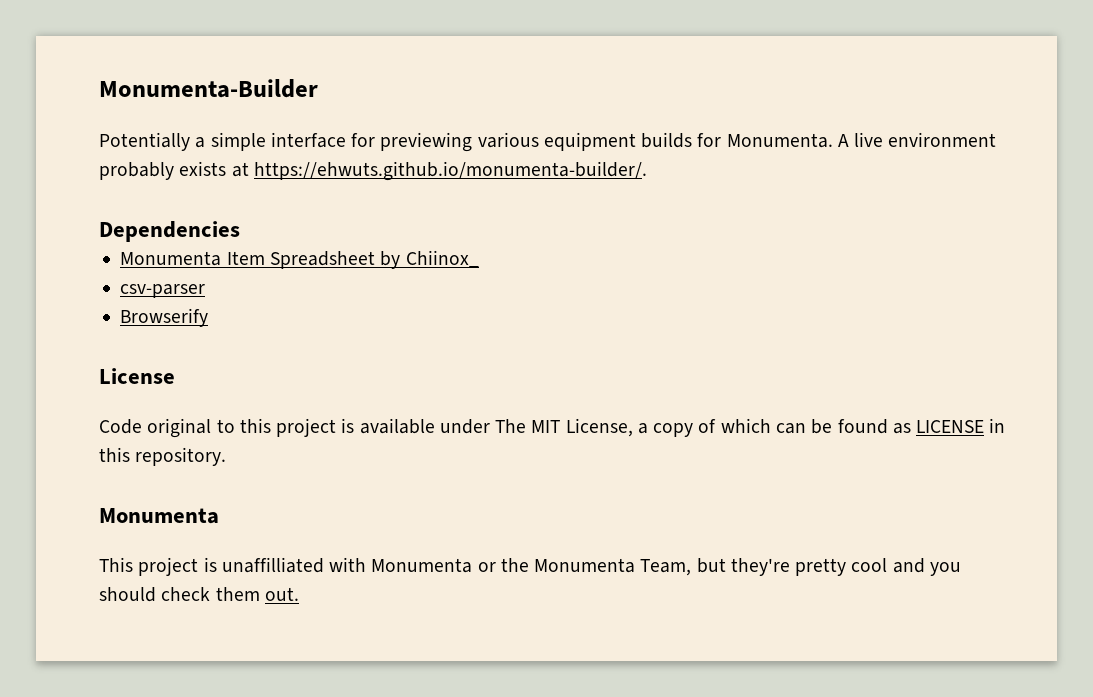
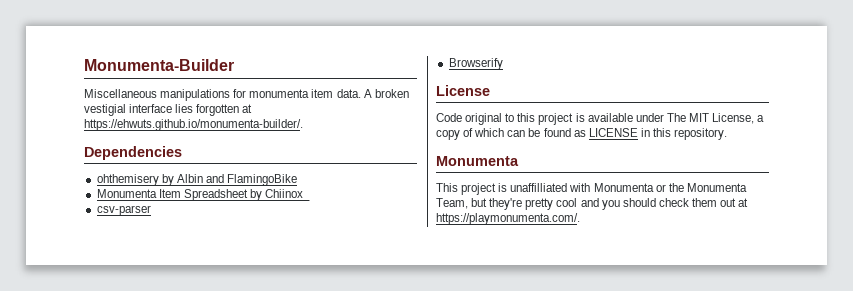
[99,132,997,152] [99,161,647,181] [99,221,240,242] Potentially a simple interface for previewing various equipment builds for Monumenta. A live environment probably exists at https://ehwuts.github.io/monumenta-builder/. // Dependencies -> [84,89,409,101] [84,104,253,116] [84,119,303,131] [84,146,182,160] [96,174,298,186] Miscellaneous manipulations for monumenta item data. A broken vestigial interface lies forgotten at https://ehwuts.github.io/monumenta-builder/. // Dependencies // ohthemisery by Albin and FlamingoBike
[264,587,299,601] out. -> [720,198,749,207] [436,213,580,225] out at https://playmonumenta.com/.

